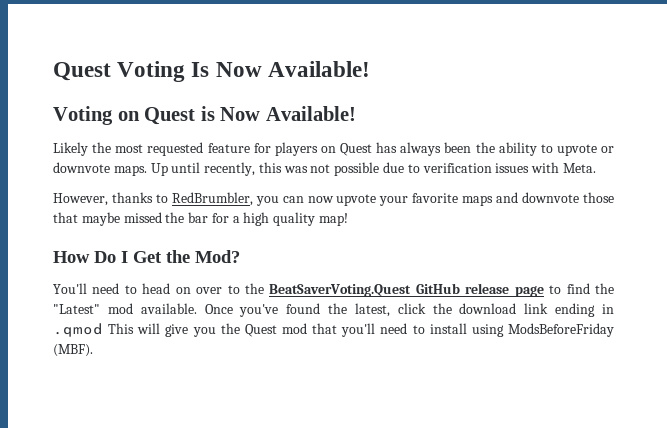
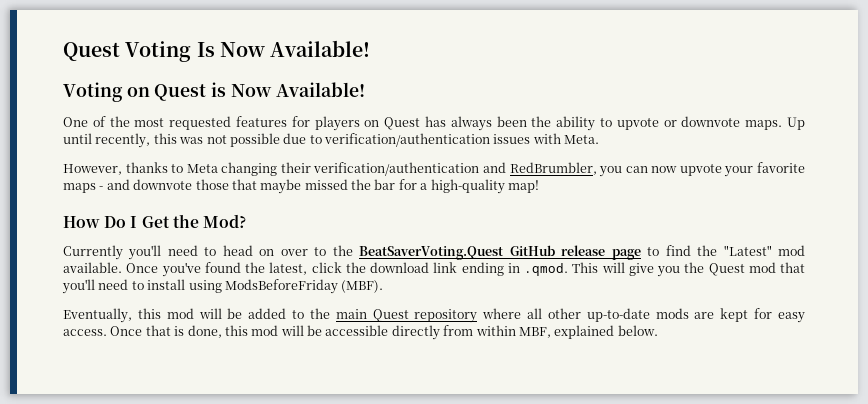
[53,142,88,156] Likely -> [63,116,106,127] One of
[207,143,250,153] feature -> [236,116,287,127] features
[422,163,492,173] verification -> [324,133,490,147] verification/authentication
(168, 198) none -> [186,162,506,176] Meta changing their verification/authentication and
(494, 200) none -> [99,186,104,190] -
[243,212,316,226] high quality -> [430,179,505,194] high-quality
[53,283,87,294] You'll -> [63,245,162,260] Currently you'll
[53,323,103,337] .qmod -> [524,263,568,276] .qmod.
(93, 350) none -> [63,308,806,323] [63,325,658,340] // Eventually, this mod will be added to the main Quest repository where all other up-to-date mods are kept for easy access. Once that is done, this mod will be accessible directly from within MBF, explained below.

